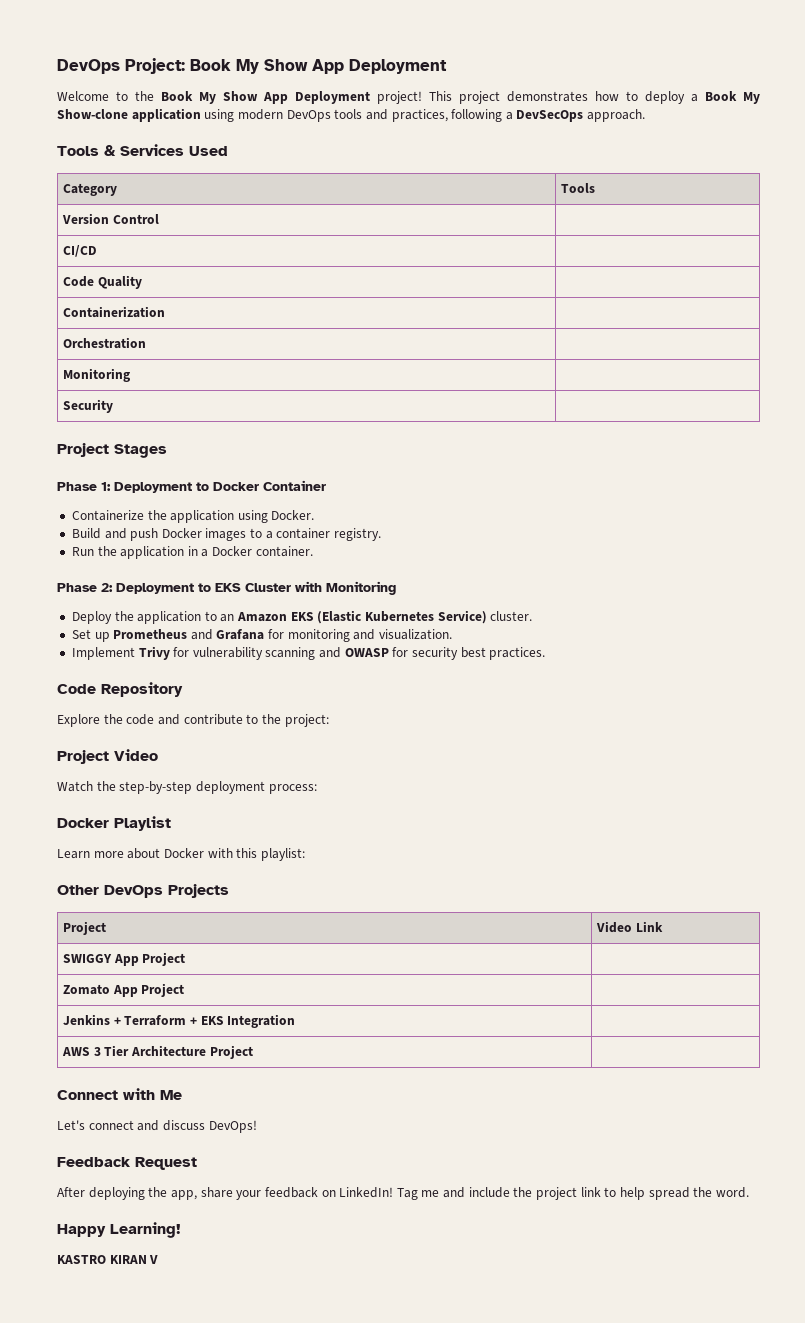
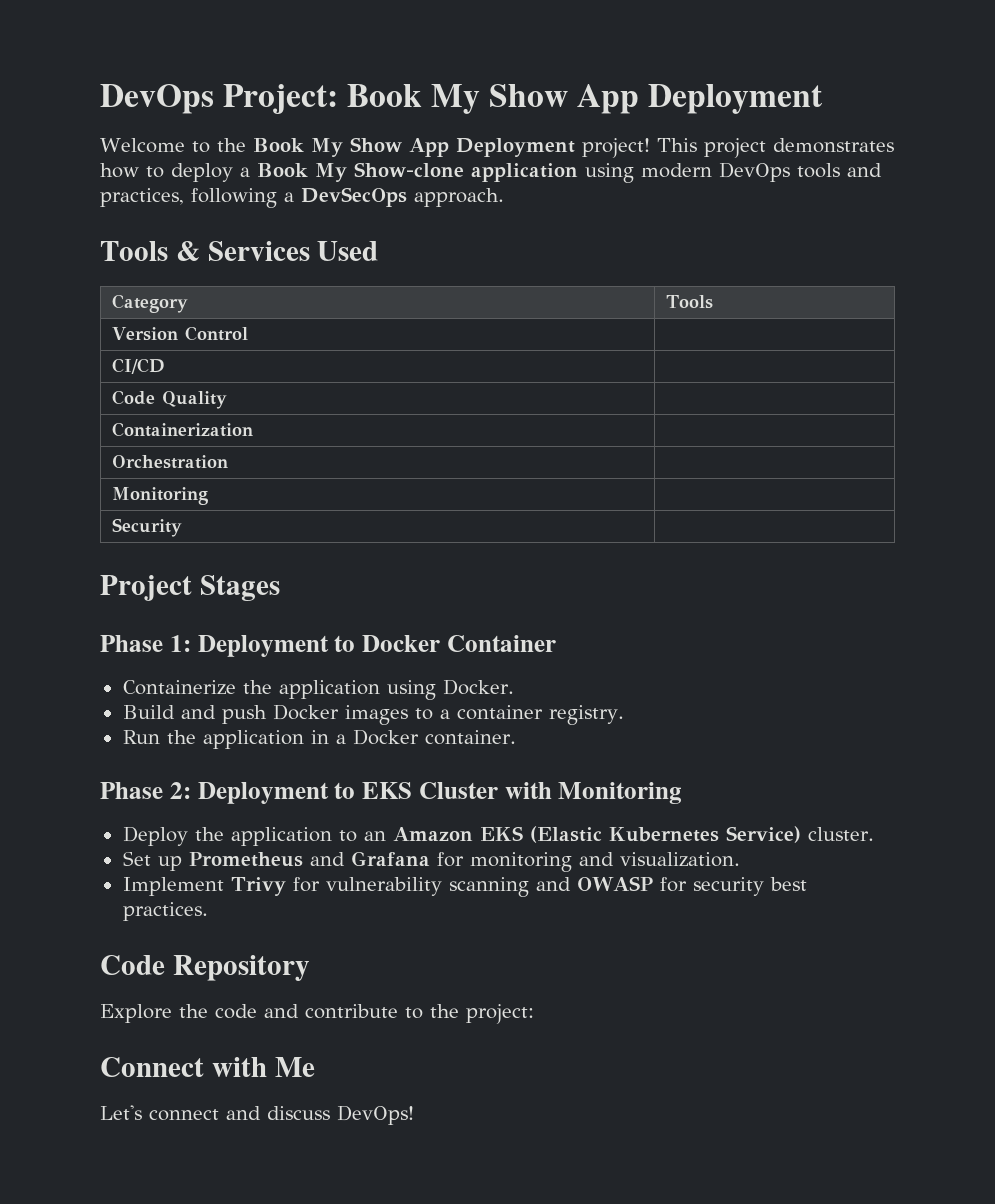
[57,749,158,764] [57,781,317,794] [57,816,171,831] [57,848,305,861] [57,884,229,898] [63,921,107,935] [596,921,663,933] [63,952,186,966] [63,983,185,997] [63,1014,296,1028] [62,1045,253,1059] // Project Video // Watch the step-by-step deployment process: // Docker Playlist // Learn more about Docker with this playlist: // Other DevOps Projects // Project | Video Link // SWIGGY App Project | // Zomato App Project | // Jenkins + Terraform + EKS Integration | // AWS 3 Tier Architecture Project | -> (534, 1014) none
[57,1157,197,1170] [57,1187,749,1200] [57,1222,181,1238] [57,1255,159,1264] // Feedback Request // After deploying the app, share your feedback on LinkedIn! Tag me and include the project link to help spread the word. // Happy Learning! // KASTRO KIRAN V -> (414, 1115) none

